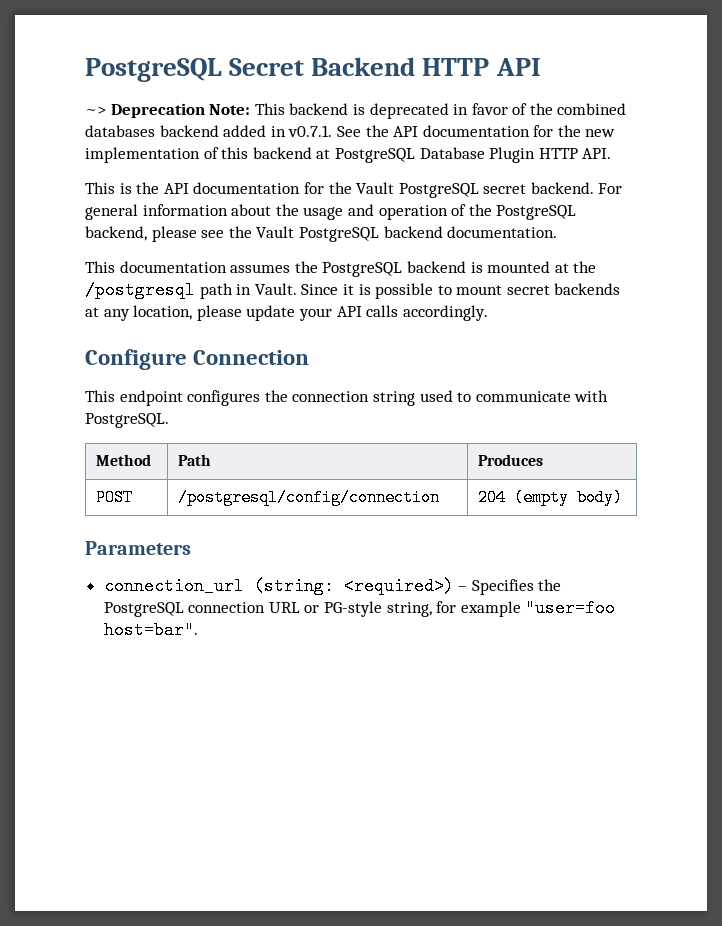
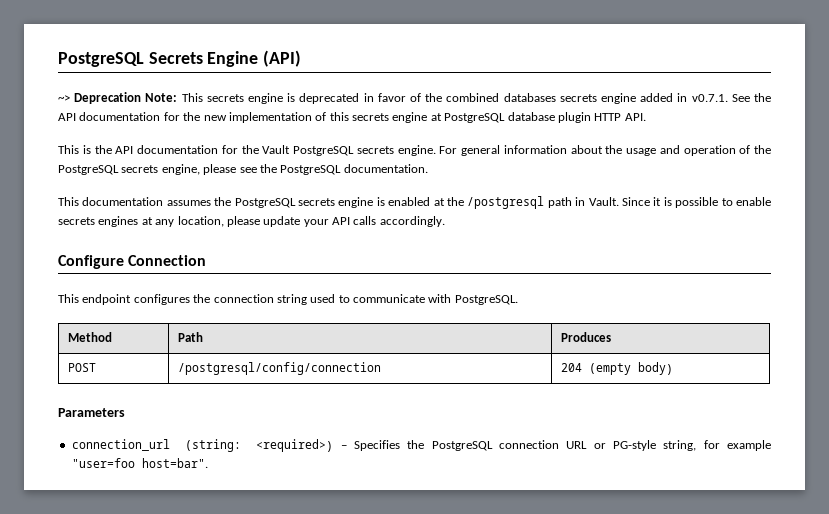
[85,57,541,82] PostgreSQL Secret Backend HTTP API -> [58,50,302,67] PostgreSQL Secrets Engine (API)
[289,103,349,115] backend -> [206,93,283,104] secrets engine
[159,125,219,137] backend -> [559,93,636,104] secrets engine
[252,147,536,163] backend at PostgreSQL Database Plugin -> [352,112,591,123] secrets engine at PostgreSQL database plugin
[483,182,594,194] secret backend. -> [356,145,436,156] secrets engine.
[85,226,147,241] backend, -> [121,164,200,175] secrets engine,
[256,226,443,242] Vault PostgreSQL backend -> [280,165,342,175] PostgreSQL
[406,261,551,273] backend is mounted -> [298,197,431,208] secrets engine is enabled
[456,283,621,295] mount secret backends -> [735,197,771,206] [58,216,139,227] enable secrets engines

